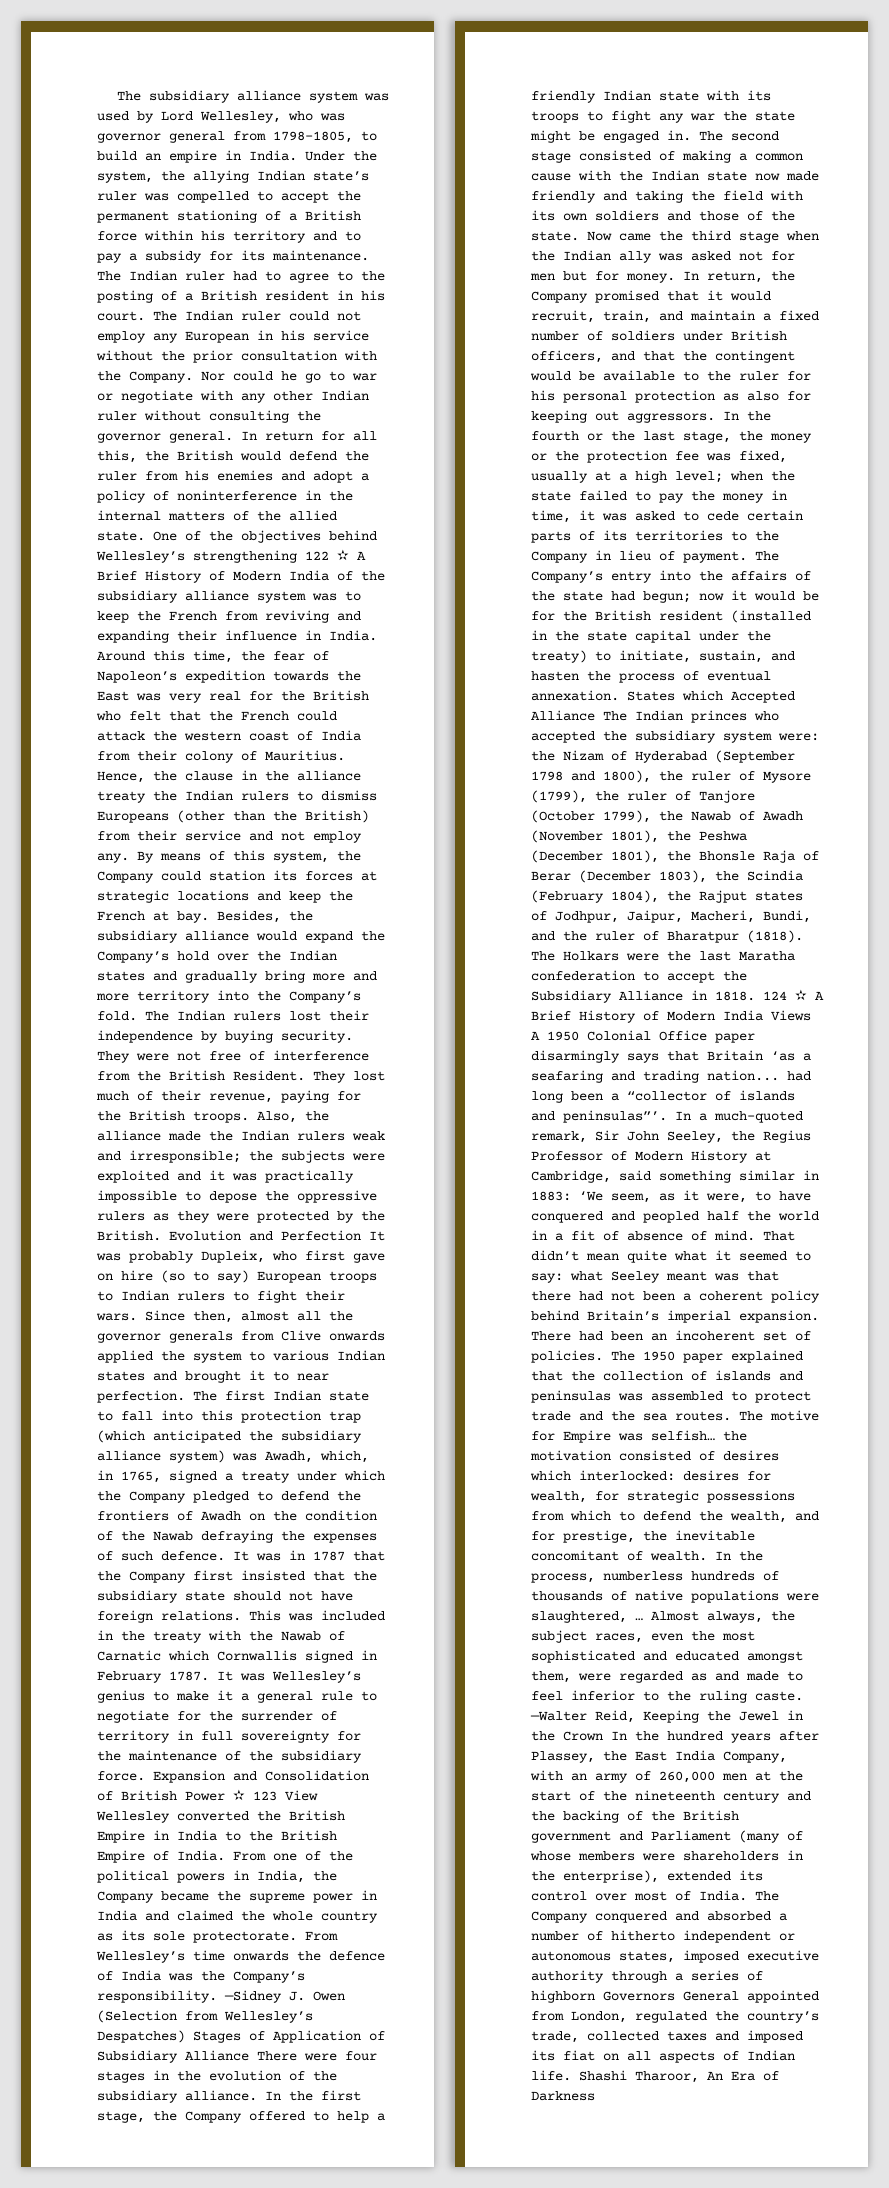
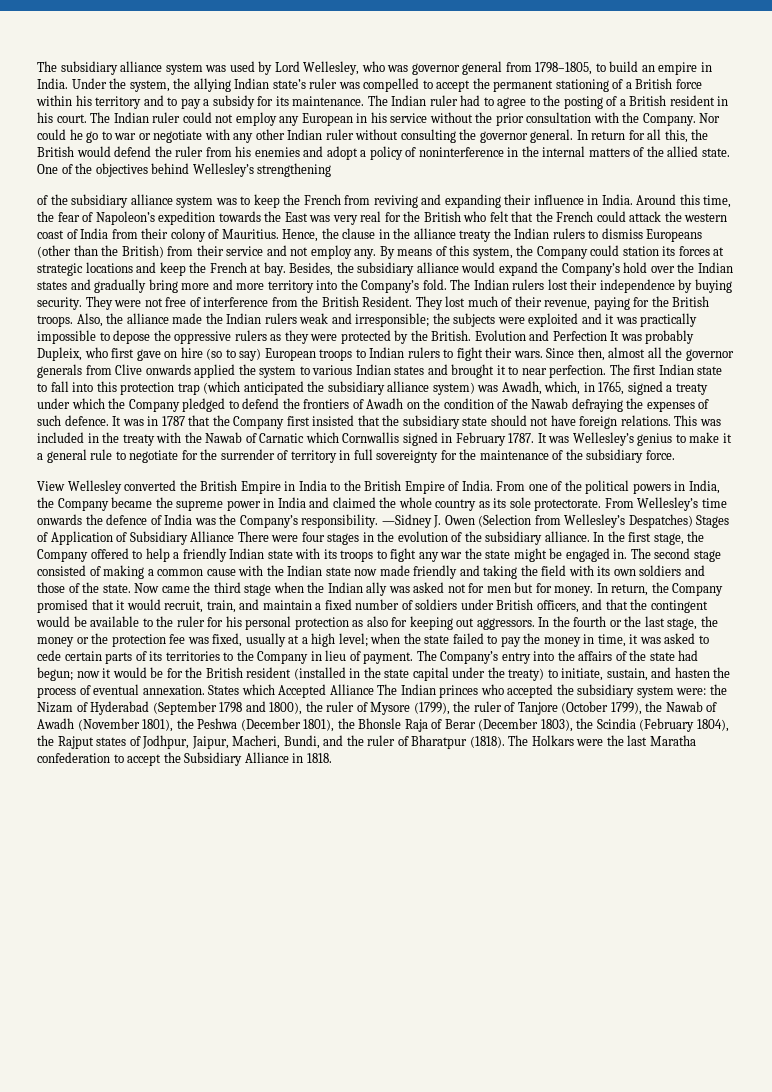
[305,549,366,561] [97,570,329,583] 122 ✫ A Brief History of Modern India -> (332, 170) //
[153,1770,369,1783] [97,1789,277,1801] Expansion and Consolidation of British Power ✫ 123 -> (675, 455) //
[763,989,824,1001] [531,1010,811,1023] [531,1030,755,1043] [531,1050,811,1063] [531,1070,811,1083] [531,1090,795,1103] [531,1110,803,1123] [531,1130,811,1143] [531,1150,771,1163] [531,1170,819,1183] [531,1190,811,1203] [531,1211,819,1223] [531,1230,795,1241] [531,1250,811,1263] [531,1271,779,1283] [531,1290,820,1303] [531,1310,819,1323] [531,1330,811,1341] [531,1350,803,1363] [531,1370,803,1381] [531,1390,811,1403] [531,1410,819,1421] [531,1430,747,1443] [530,1450,779,1461] [530,1470,771,1481] [530,1490,795,1503] [531,1510,819,1523] [531,1530,755,1543] [531,1550,763,1561] [531,1571,779,1583] [531,1590,819,1603] [531,1611,795,1623] [531,1630,755,1643] [531,1650,803,1663] [531,1671,803,1683] [531,1690,803,1703] [530,1710,803,1723] [531,1731,819,1743] [531,1750,787,1763] [530,1770,803,1783] [531,1790,811,1803] [531,1810,739,1823] [531,1830,803,1843] [530,1850,803,1861] [531,1870,763,1883] [531,1890,779,1901] [531,1911,787,1923] [531,1930,795,1943] [531,1950,819,1963] [531,1970,763,1983] [531,1990,819,2003] [531,2011,819,2023] [531,2030,803,2043] [531,2050,795,2063] [531,2070,779,2083] [531,2091,595,2101] 124 ✫ A Brief History of Modern India Views A 1950 Colonial Office paper disarmingly says that Britain ‘as a seafaring and trading nation... had long been a “collector of islands and peninsulas”’. In a much-quoted remark, Sir John Seeley, the Regius Professor of Modern History at Cambridge, said something similar in 1883: ‘We seem, as it were, to have conquered and peopled half the world in a fit of absence of mind. That didn’t mean quite what it seemed to say: what Seeley meant was that there had not been a coherent policy behind Britain’s imperial expansion. There had been an incoherent set of policies. The 1950 paper explained that the collection of islands and peninsulas was assembled to protect trade and the sea routes. The motive for Empire was selfish… the motivation consisted of desires which interlocked: desires for wealth, for strategic possessions from which to defend the wealth, and for prestige, the inevitable concomitant of wealth. In the process, numberless hundreds of thousands of native populations were slaughtered, … Almost always, the subject races, even the most sophisticated and educated amongst them, were regarded as and made to feel inferior to the ruling caste. —Walter Reid, Keeping the Jewel in the Crown In the hundred years after Plassey, the East India Company, with an army of 260,000 men at the start of the nineteenth century and the backing of the British government and Parliament (many of whose members were shareholders in the enterprise), extended its control over most of India. The Company conquered and absorbed a number of hitherto independent or autonomous states, imposed executive authority through a series of highborn Governors General appointed from London, regulated the country’s trade, collected taxes and imposed its fiat on all aspects of Indian life. Shashi Tharoor, An Era of Darkness -> (332, 758) none

